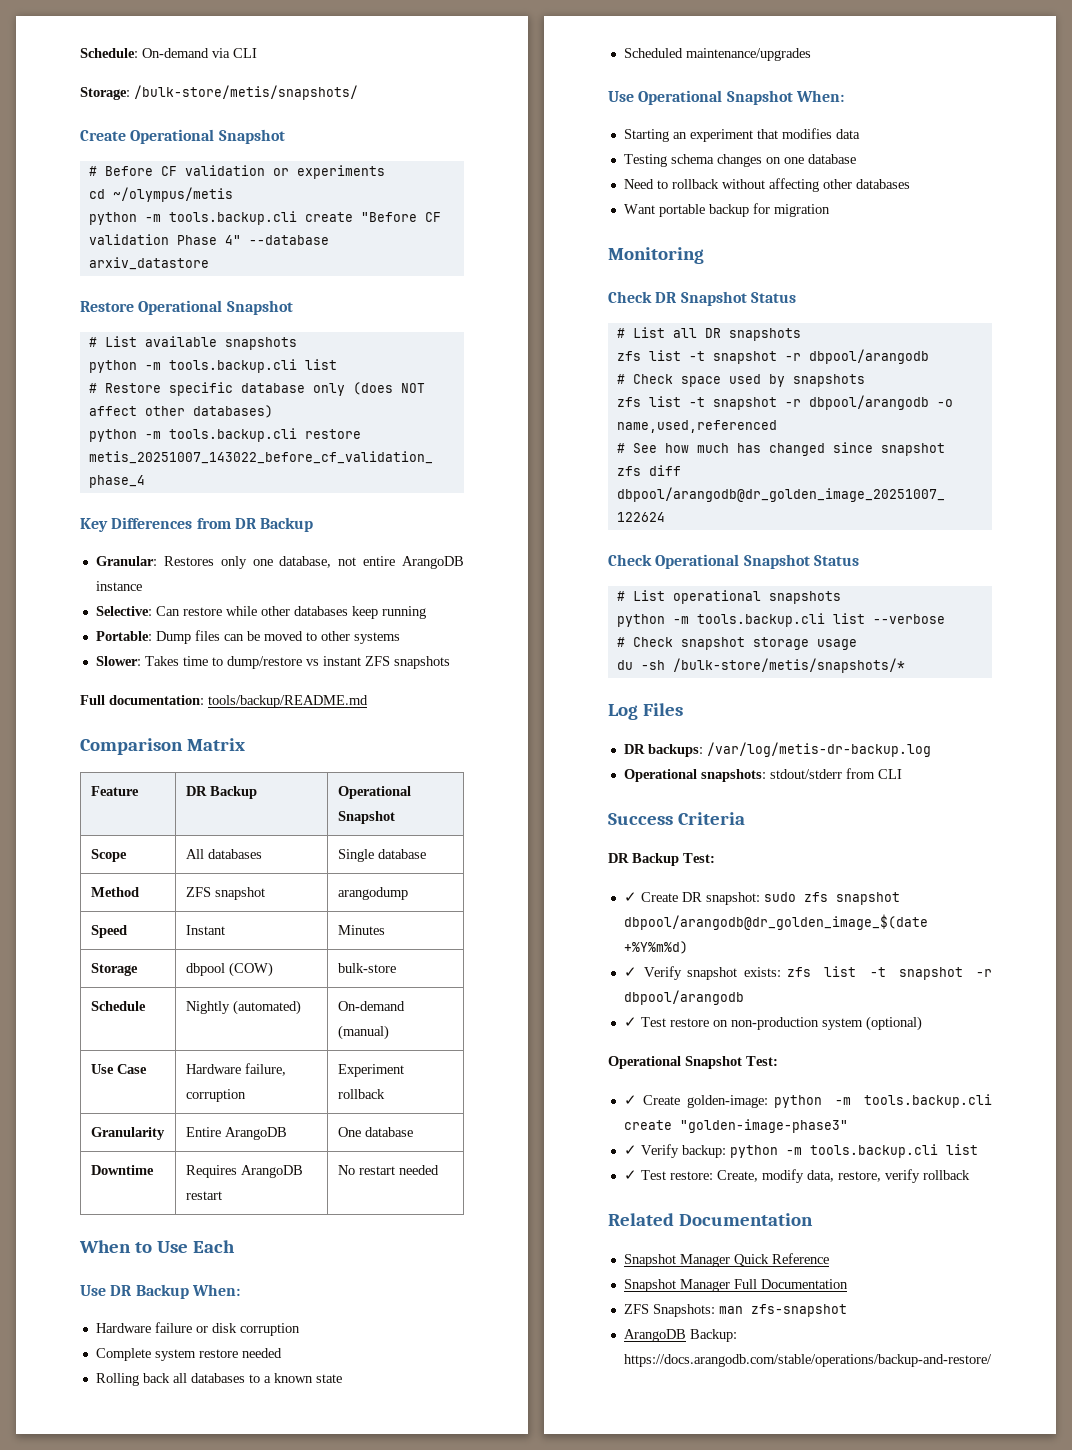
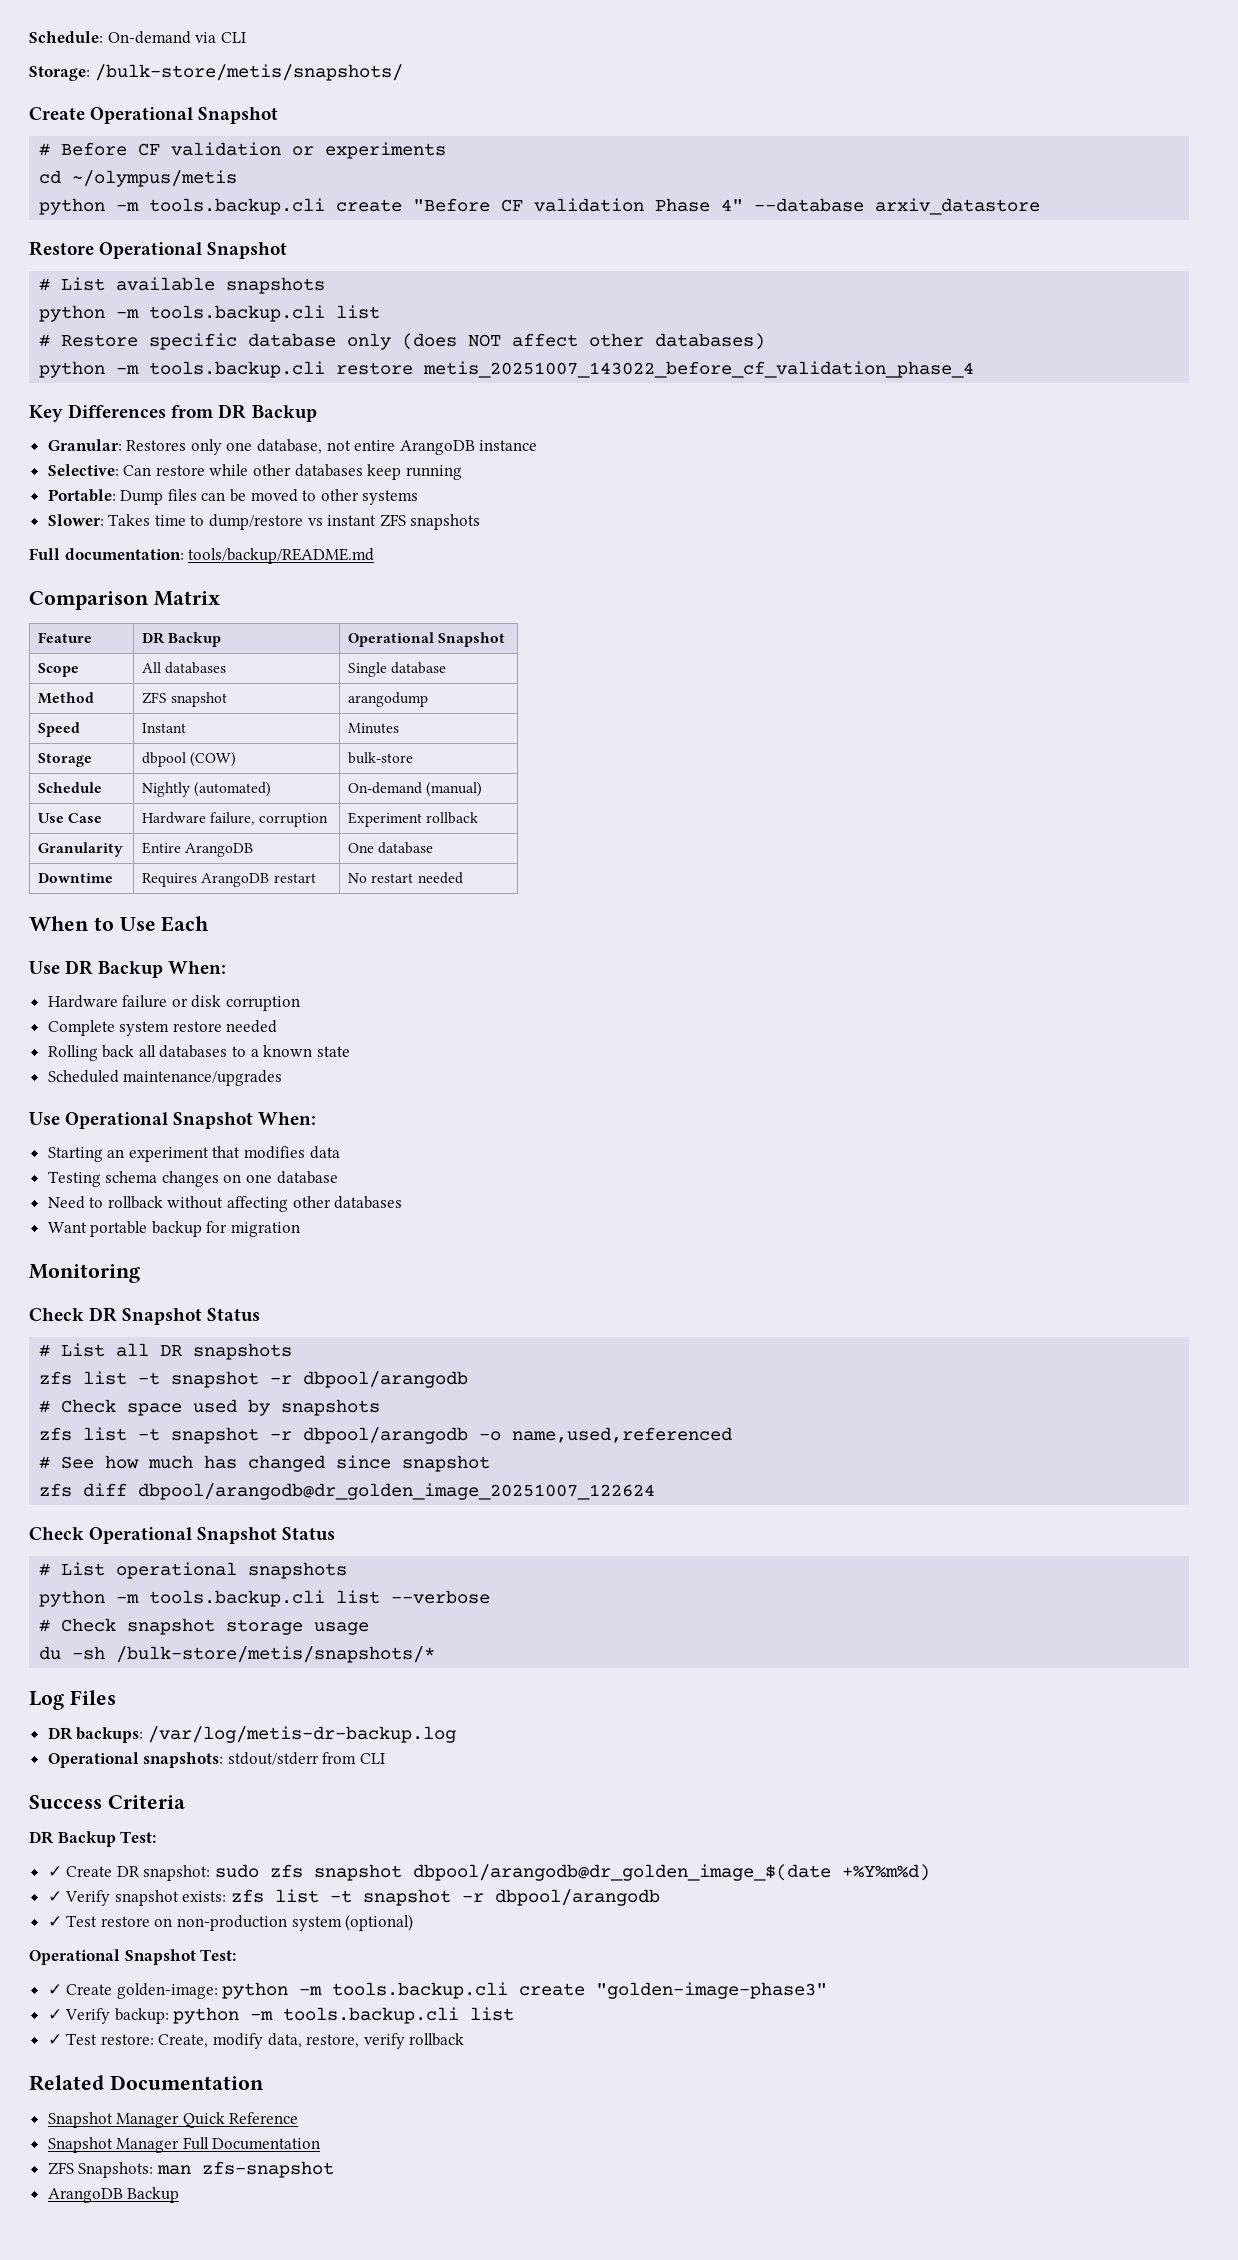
[689,1329,737,1342] [623,1354,992,1367] Backup: https://docs.arangodb.com/stable/operations/backup-and-restore/ -> [127,2187,180,2203] Backup

